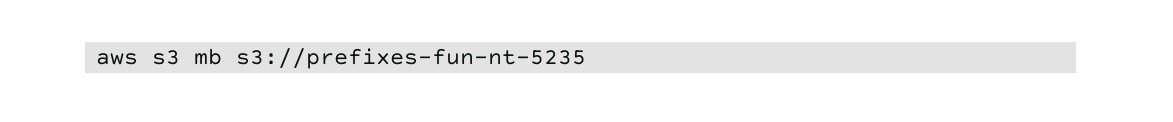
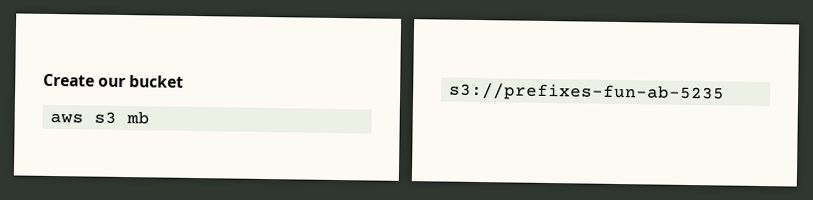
(96, 59) none -> [43,73,185,88] Create our bucket //
[236,48,587,69] s3://prefixes-fun-nt-5235 -> [449,82,726,103] s3://prefixes-fun-ab-5235

